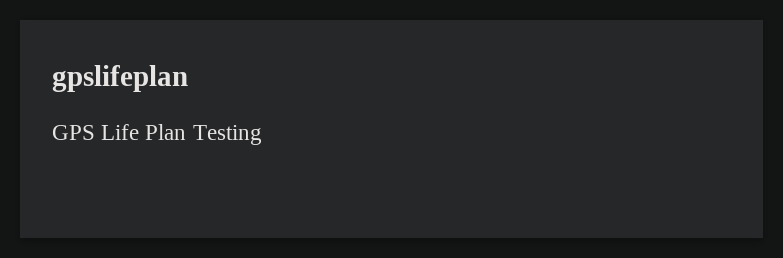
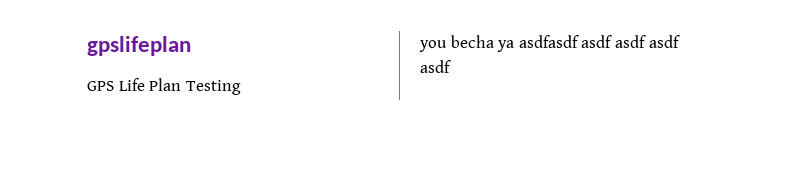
(262, 135) none -> [419,35,680,52] [420,60,451,73] // you becha ya asdfasdf asdf asdf asdf asdf

